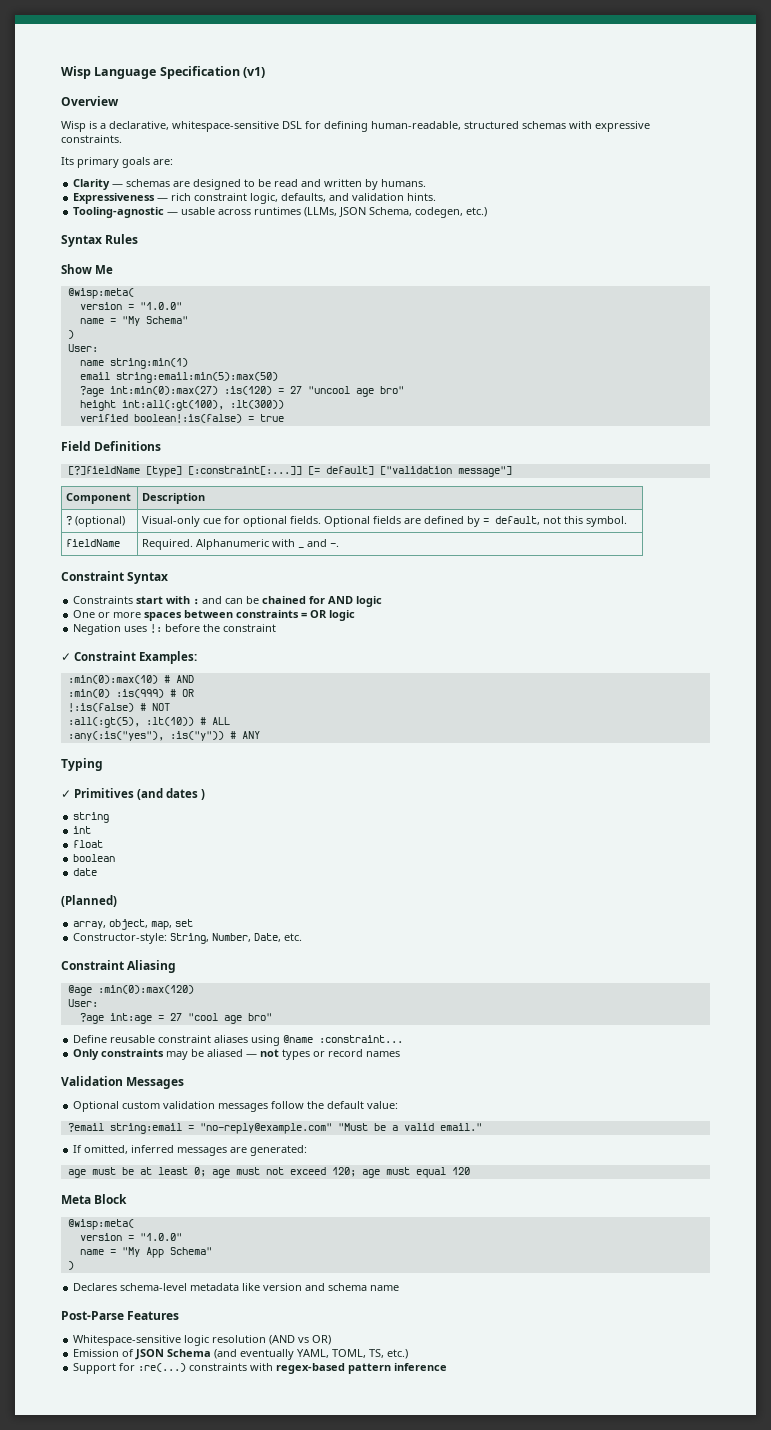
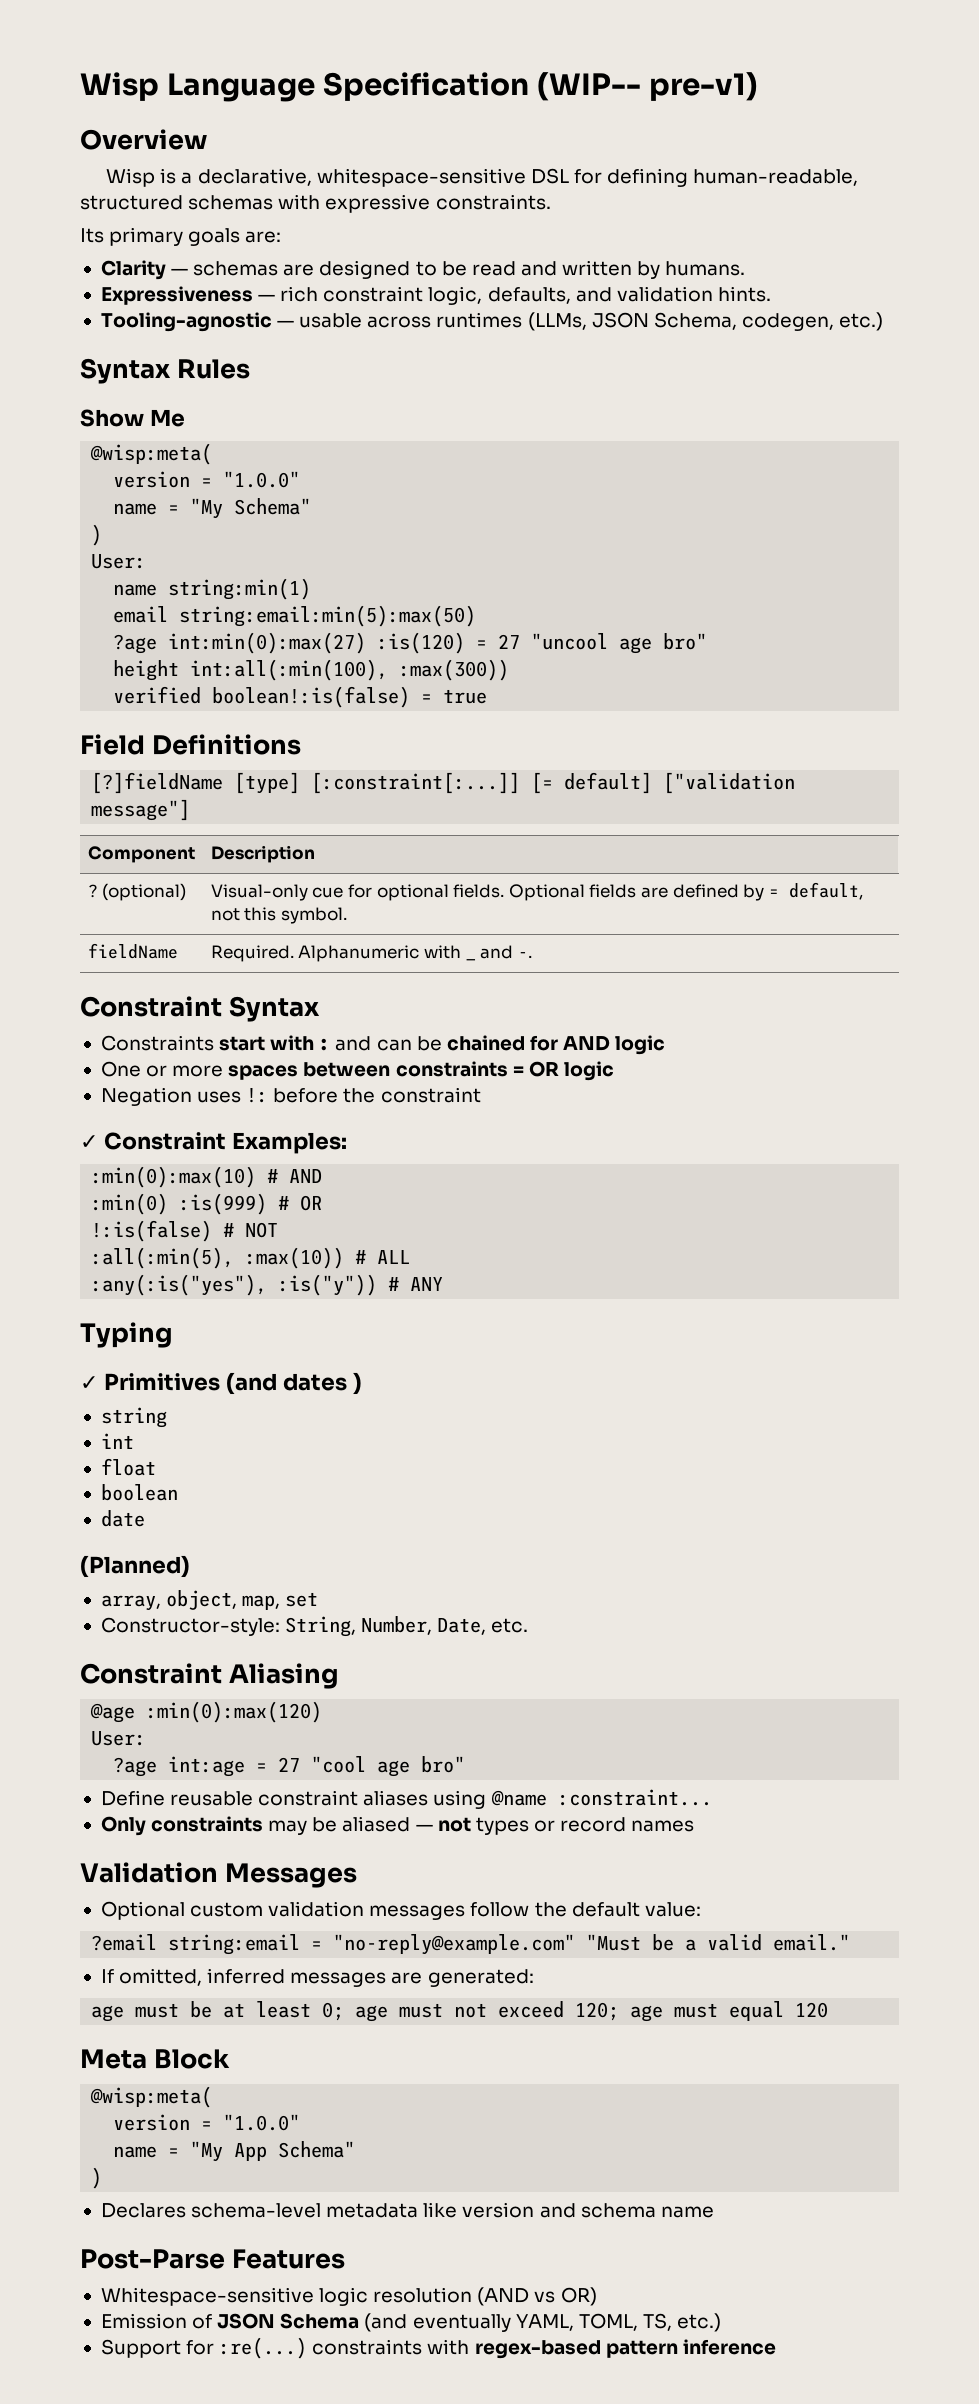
[243,67,266,78] (v1) -> [536,72,758,101] (WIP-- pre-v1)
[121,400,284,411] int:all(:gt(100), :lt(300)) -> [190,659,510,681] int:all(:min(100), :max(300))
[67,717,194,728] :all(:gt(5), :lt(10)) -> [91,1247,345,1269] :all(:min(5), :max(10))

